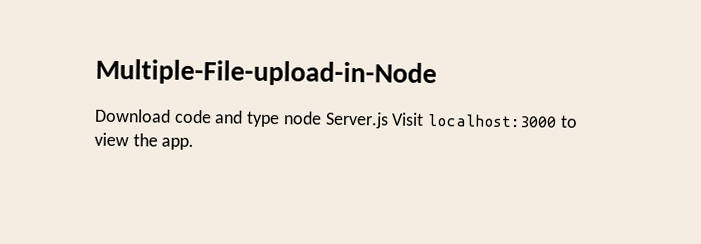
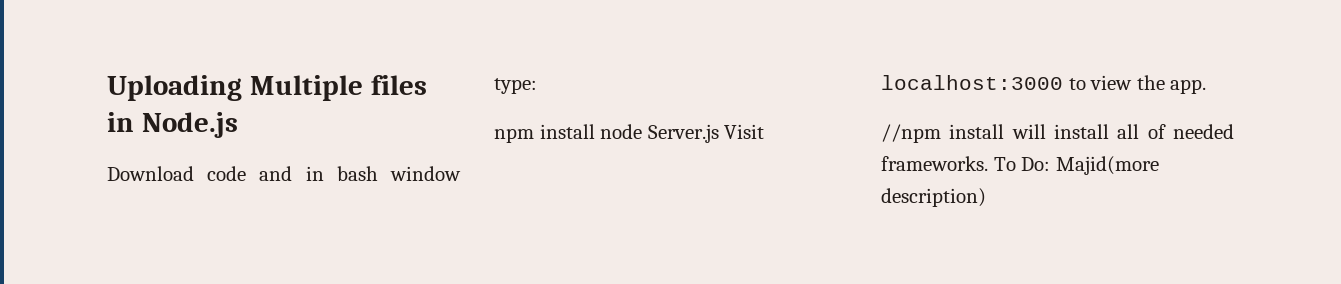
[95,58,437,88] [94,108,281,128] Multiple-File-upload-in-Node // Download code and type -> [107,75,427,101] [107,112,238,138] [107,166,461,181] [494,78,537,94] [494,124,595,143] Uploading Multiple files in Node.js // Download code and in bash window type: // npm install
(195, 144) none -> [881,124,1234,143] [881,156,1159,175] [881,188,986,207] // //npm install will install all of needed frameworks. To Do: Majid(more description)

